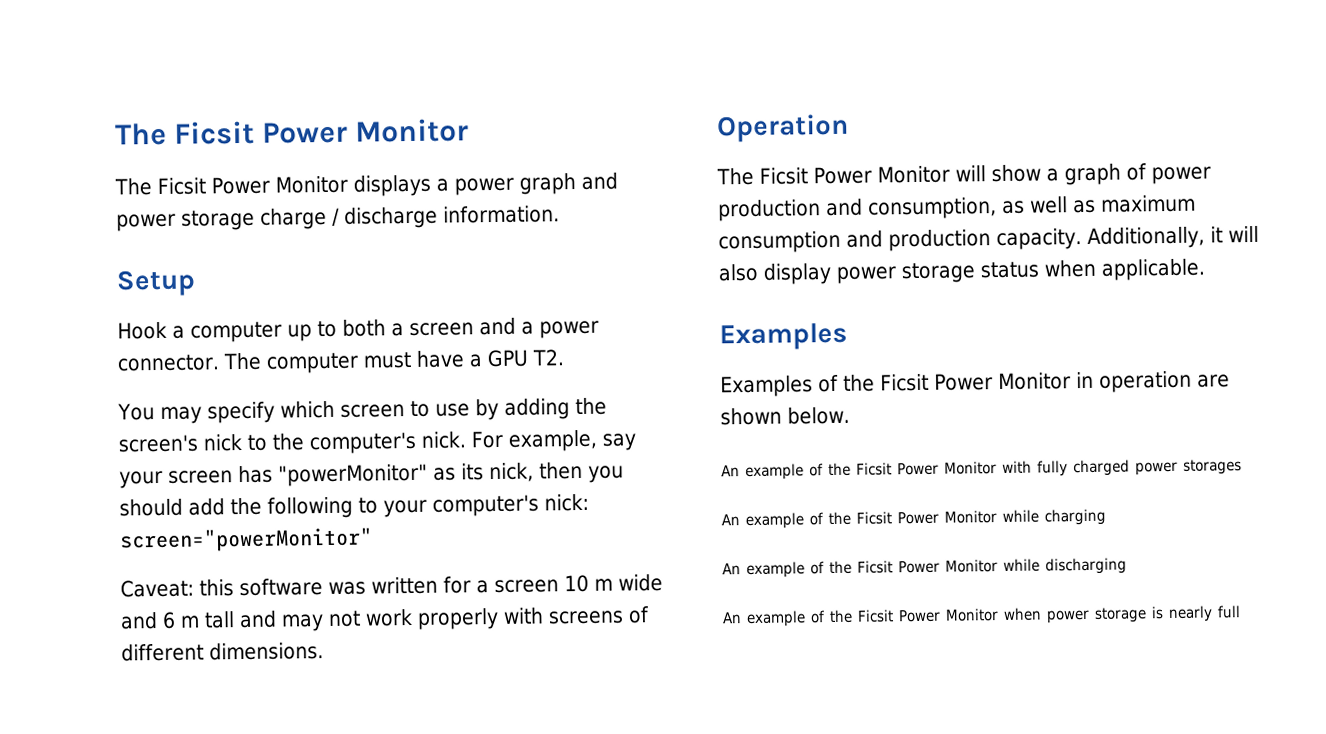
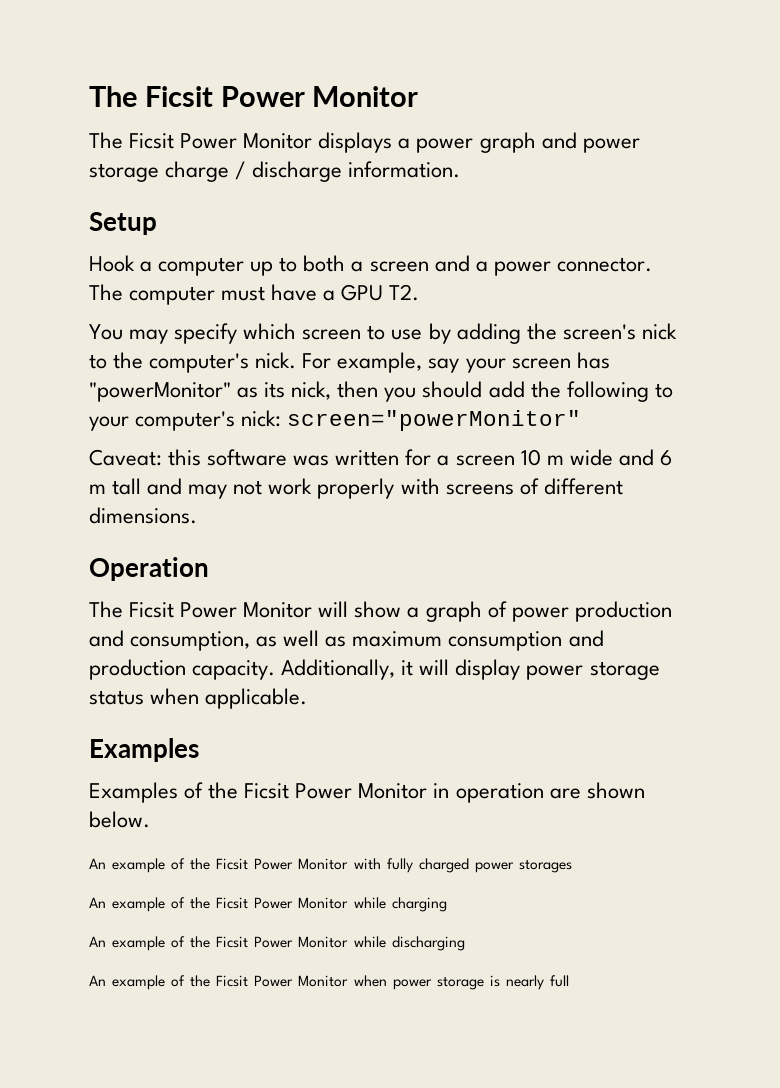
[718,263,758,282] also -> (450, 667) none

